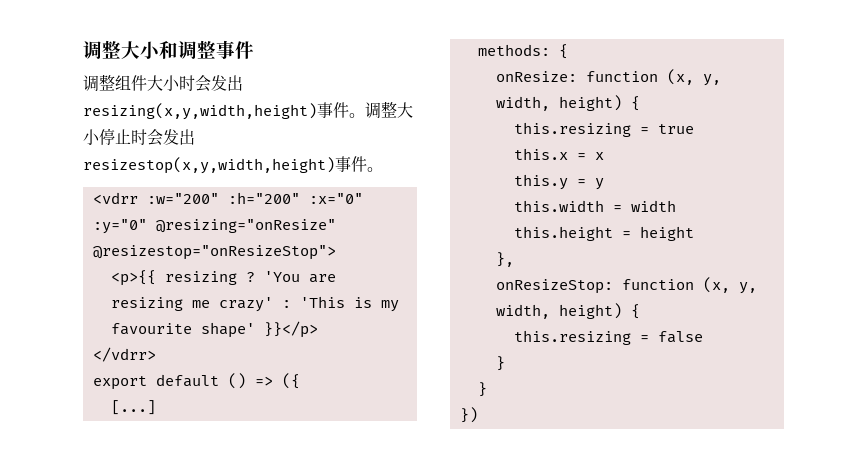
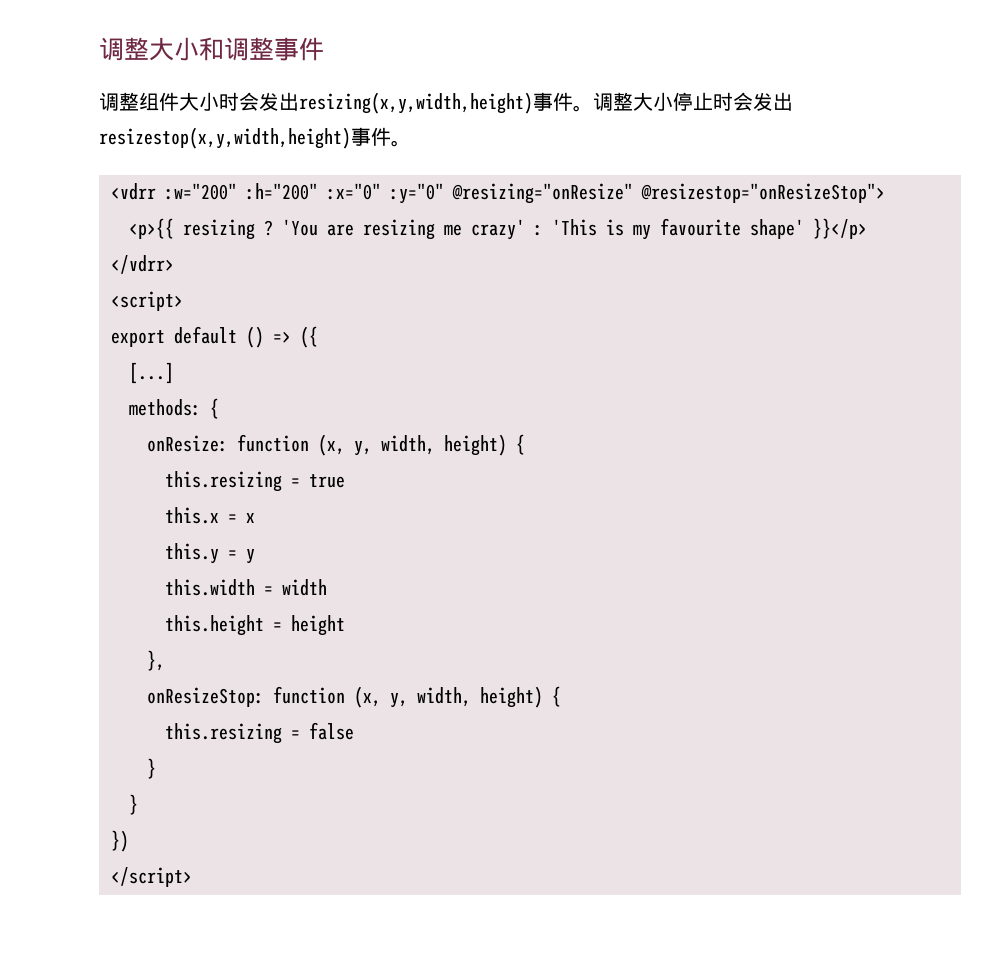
(156, 354) none -> [110,291,183,311] // <script>
(478, 415) none -> [110,867,192,887] // </script>

